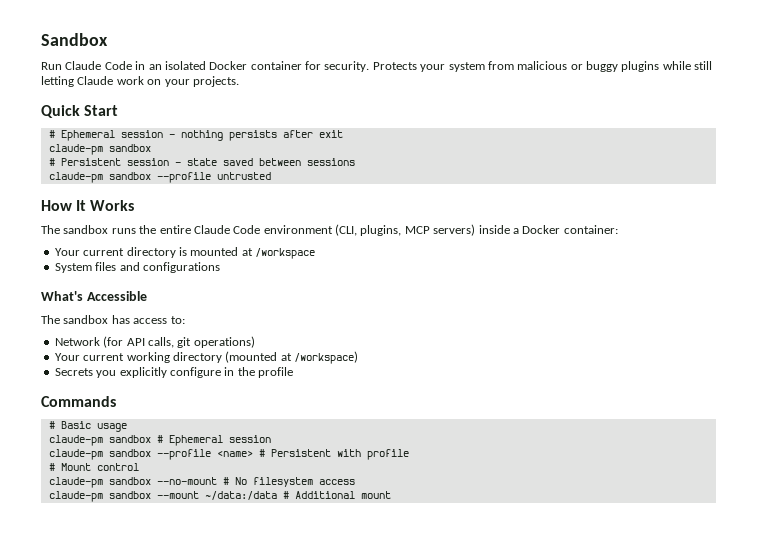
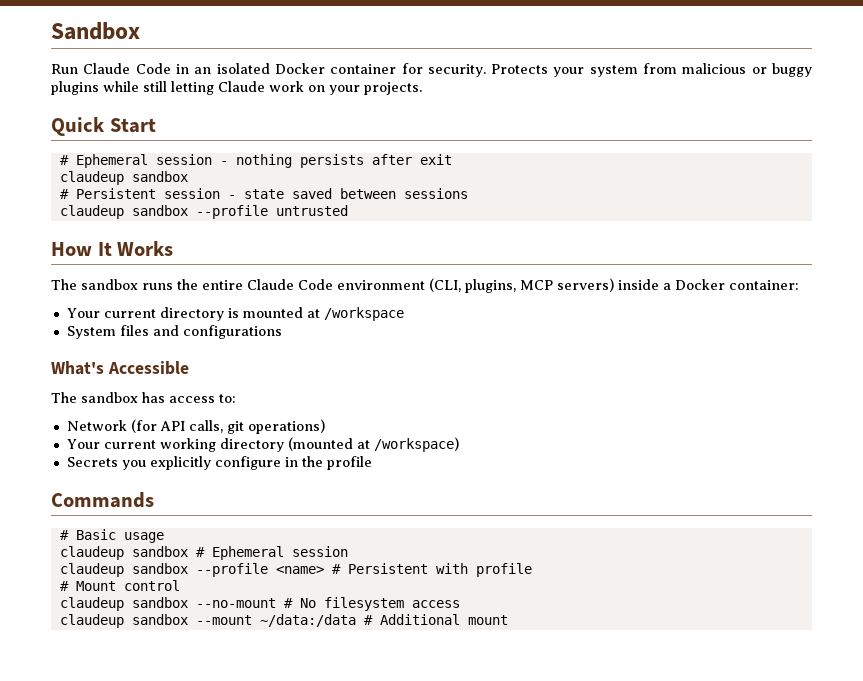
[48,144,103,155] claude-pm -> [59,171,124,185] claudeup
[48,172,103,183] claude-pm -> [59,205,124,219] claudeup
[48,435,103,446] claude-pm -> [59,546,124,560] claudeup
[48,449,103,460] claude-pm -> [59,563,124,577] claudeup
[48,477,103,488] claude-pm -> [59,597,124,611] claudeup
[48,491,103,502] claude-pm -> [59,614,124,628] claudeup

